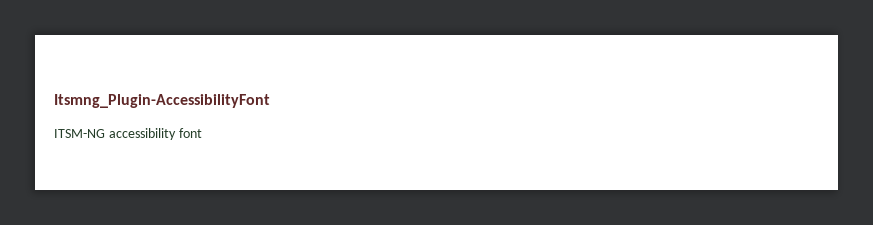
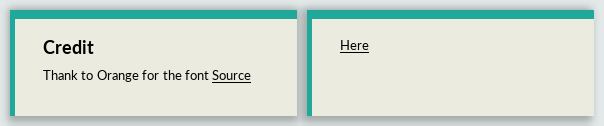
[54,94,270,108] [54,128,202,140] Itsmng_Plugin-AccessibilityFont // ITSM-NG accessibility font -> [43,40,94,54] [43,70,252,82] [340,40,369,50] Credit // Thank to Orange for the font Source Here

